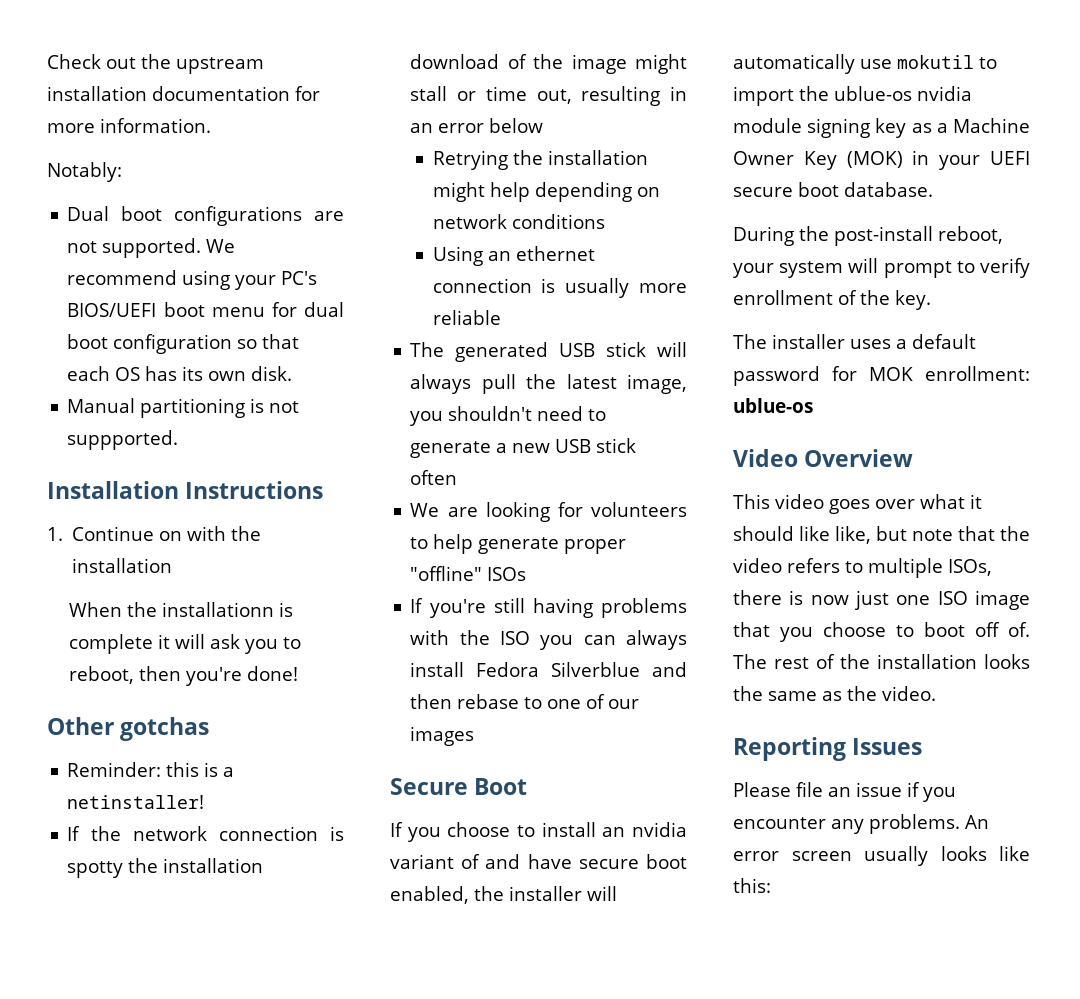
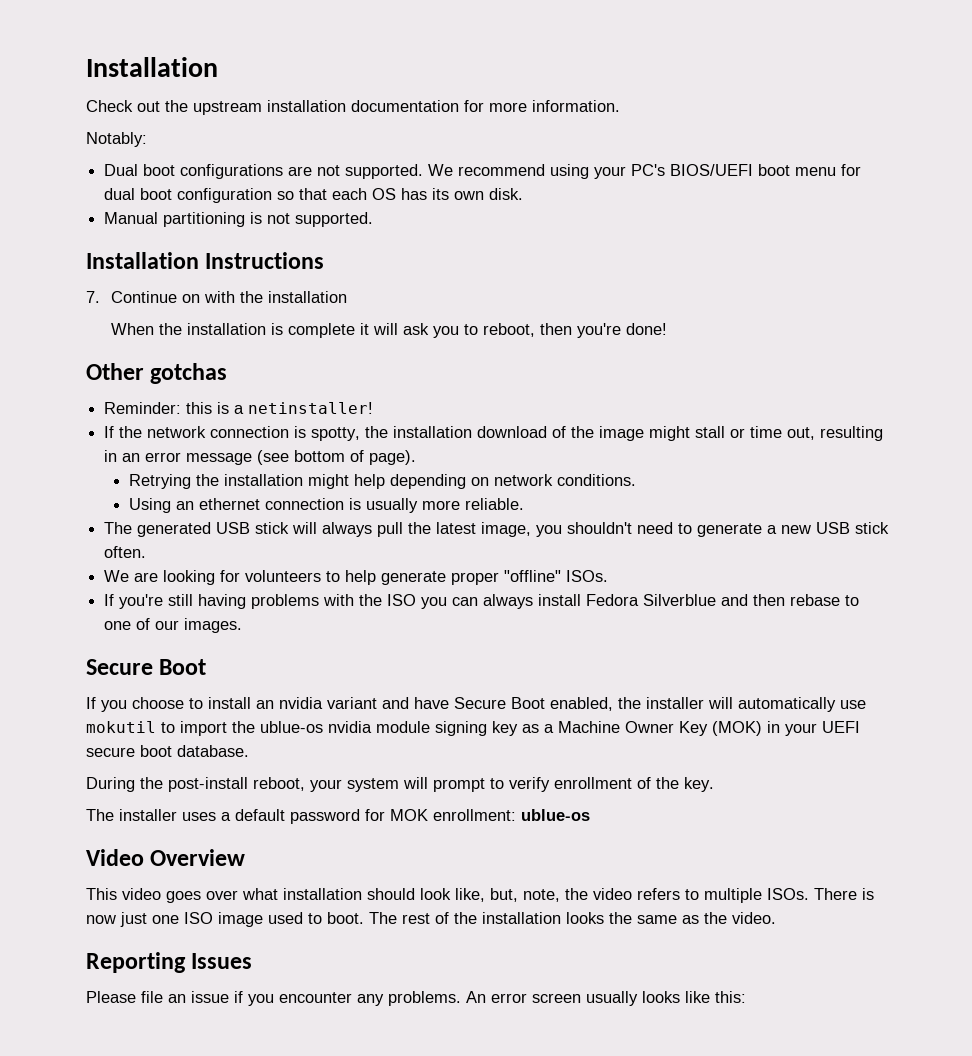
(47, 61) none -> [86,57,218,77] Installation //
[67,430,179,450] suppported. -> [295,212,374,227] supported.
[47,527,63,541] 1. -> [86,291,100,303] 7.
[162,602,275,617] installationn -> [186,323,266,335] installation
[67,861,124,878] spotty -> [311,427,361,441] spotty,
[489,118,544,133] below -> [186,450,417,465] message (see bottom of page).
[511,214,605,229] conditions -> [556,474,636,486] conditions.
[432,310,501,325] reliable -> [464,498,524,510] reliable.
[410,470,458,485] often -> [104,546,147,558] often.
[487,567,527,581] ISOs -> [566,570,609,582] ISOs.
[410,726,475,746] images -> [184,618,243,633] images.
[461,854,481,869] of -> (377, 703) none
[578,854,687,869] secure boot -> [454,697,545,709] Secure Boot
[970,494,982,509] [733,526,995,544] it should like like, but note that -> [283,888,560,902] installation should look like, but, note,
[948,559,992,576] [733,590,782,605] ISOs, there -> [767,888,857,900] ISOs. There
[733,622,1030,642] that you choose to boot off of. -> [268,912,364,924] used to boot.

